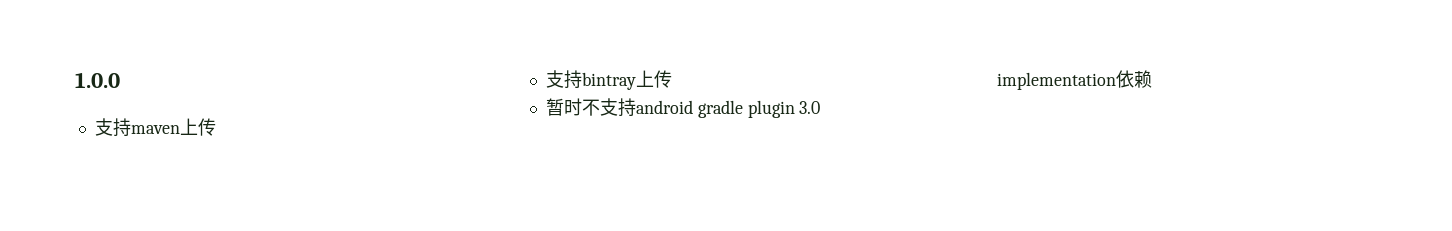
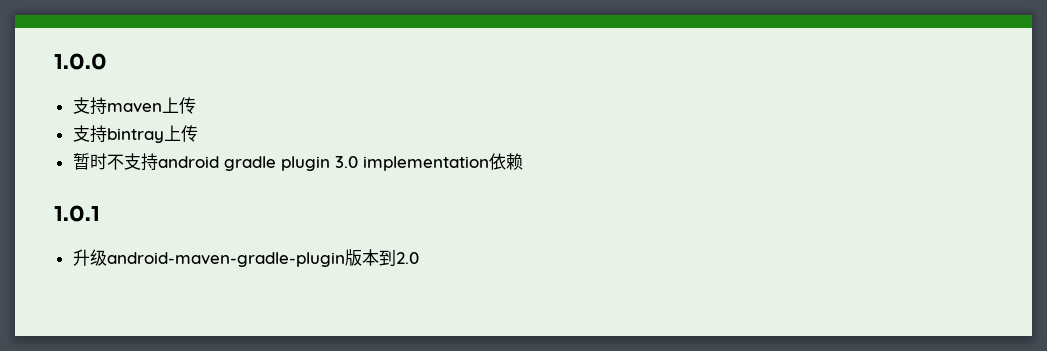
(1152, 79) none -> [54,205,100,222] [72,249,419,267] // 1.0.1 // 升级android-maven-gradle-plugin版本到2.0

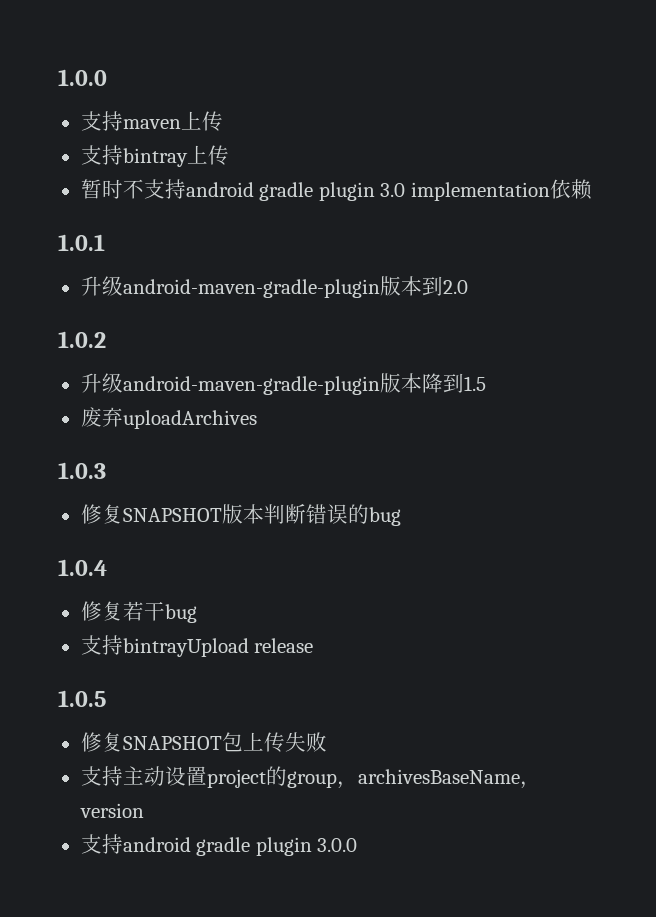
(419, 258) none -> [58,331,106,348] [80,373,486,395] [80,407,257,429] [58,462,106,479] [80,504,401,526] [58,559,107,576] [80,601,197,623] [80,635,314,657] [58,690,106,707] [80,732,327,752] [80,766,541,789] [79,803,144,818] [80,834,358,856] // 1.0.2 // 升级android-maven-gradle-plugin版本降到1.5 // 废弃uploadArchives // 1.0.3 // 修复SNAPSHOT版本判断错误的bug // 1.0.4 // 修复若干bug // 支持bintrayUpload release // 1.0.5 // 修复SNAPSHOT包上传失败 // 支持主动设置project的group，archivesBaseName，version // 支持android gradle plugin 3.0.0

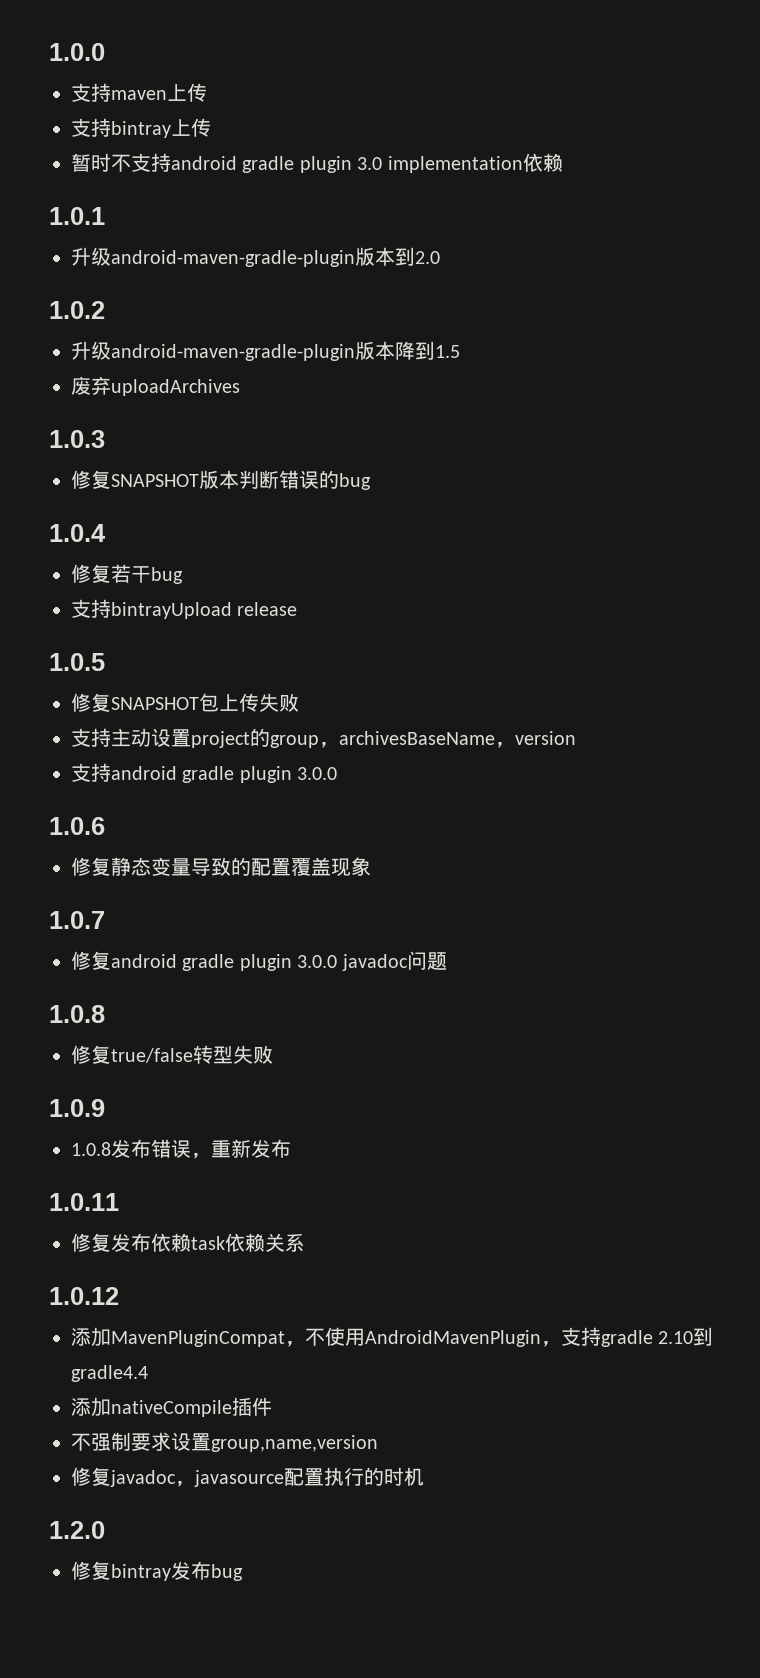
(358, 845) none -> [49,817,105,835] [71,857,371,877] [49,911,105,929] [71,951,447,971] [49,1005,105,1023] [71,1045,273,1064] [49,1099,105,1117] [71,1139,291,1159] [49,1193,119,1211] [71,1233,305,1252] [49,1287,119,1305] [71,1327,714,1347] [71,1365,148,1382] [71,1397,272,1417] [71,1432,378,1452] [71,1467,424,1487] [49,1521,105,1539] [71,1561,243,1581] // 1.0.6 // 修复静态变量导致的配置覆盖现象 // 1.0.7 // 修复android gradle plugin 3.0.0 javadoc问题 // 1.0.8 // 修复true/false转型失败 // 1.0.9 // 1.0.8发布错误，重新发布 // 1.0.11 // 修复发布依赖task依赖关系 // 1.0.12 // 添加MavenPluginCompat，不使用AndroidMavenPlugin，支持gradle 2.10到gradle4.4 // 添加nativeCompile插件 // 不强制要求设置group,name,version // 修复javadoc，javasource配置执行的时机 // 1.2.0 // 修复bintray发布bug

